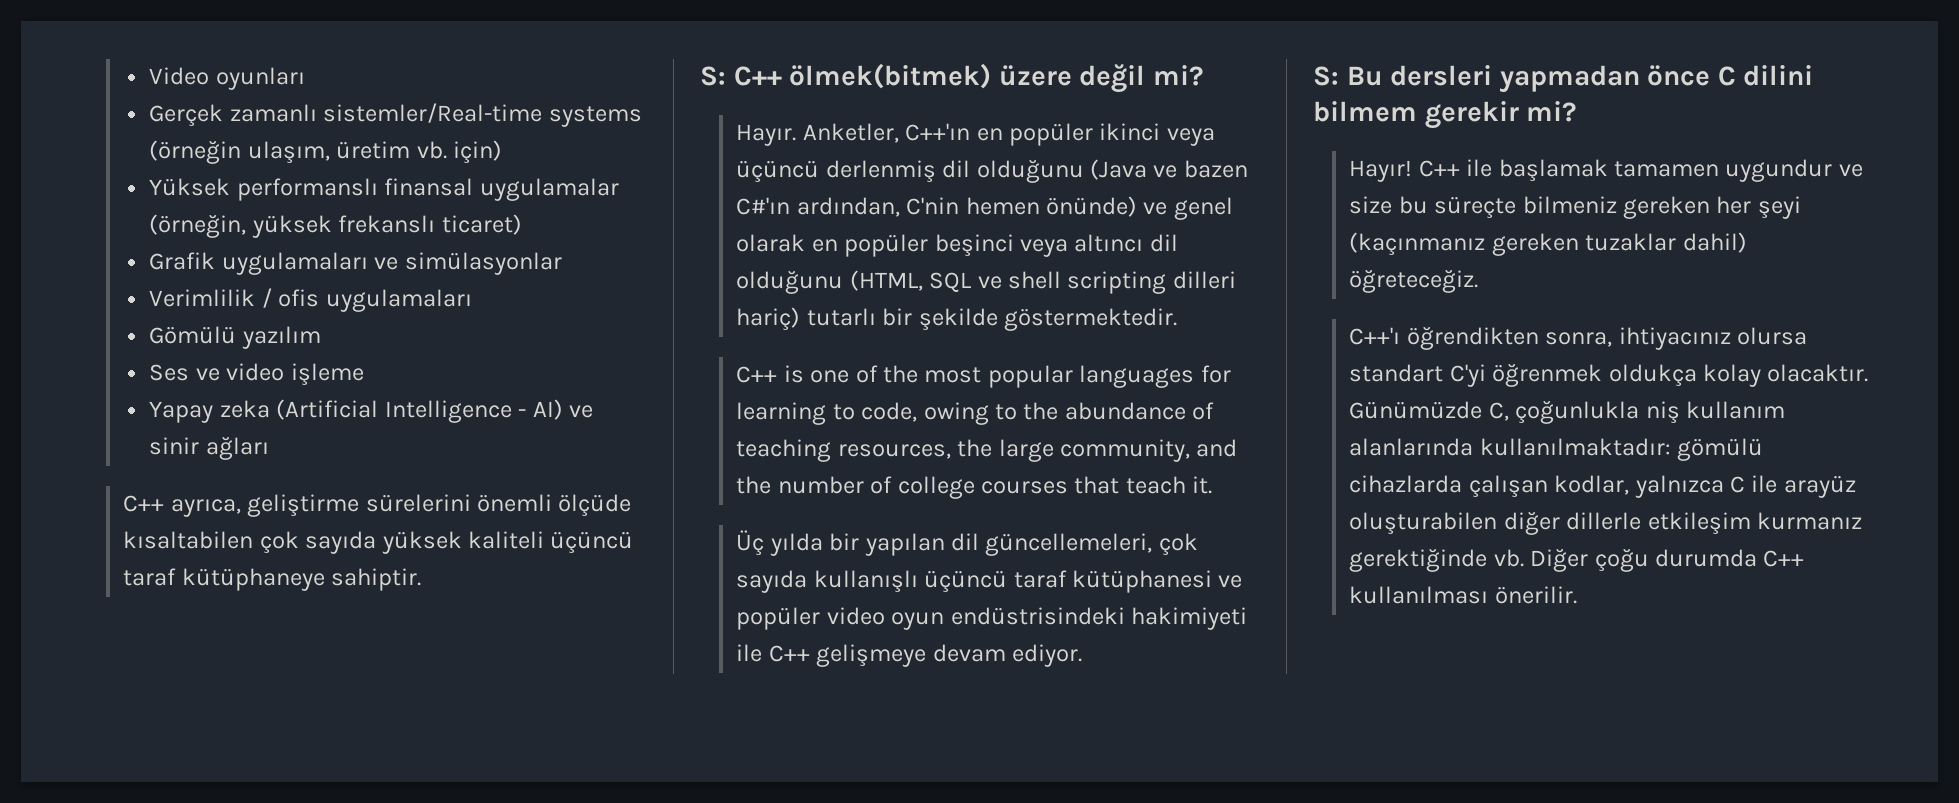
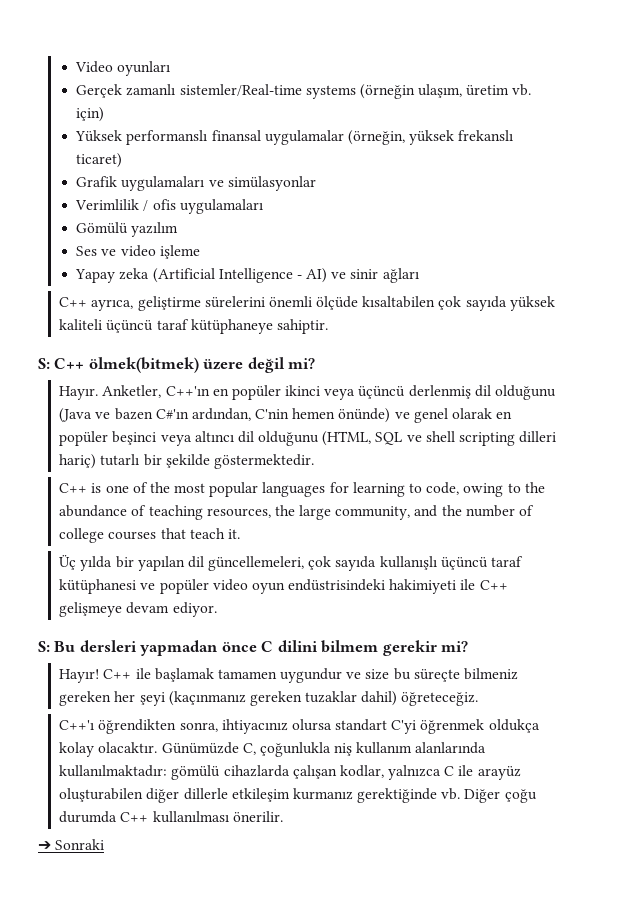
(1577, 595) none -> [38,839,105,850] // ➔ Sonraki

